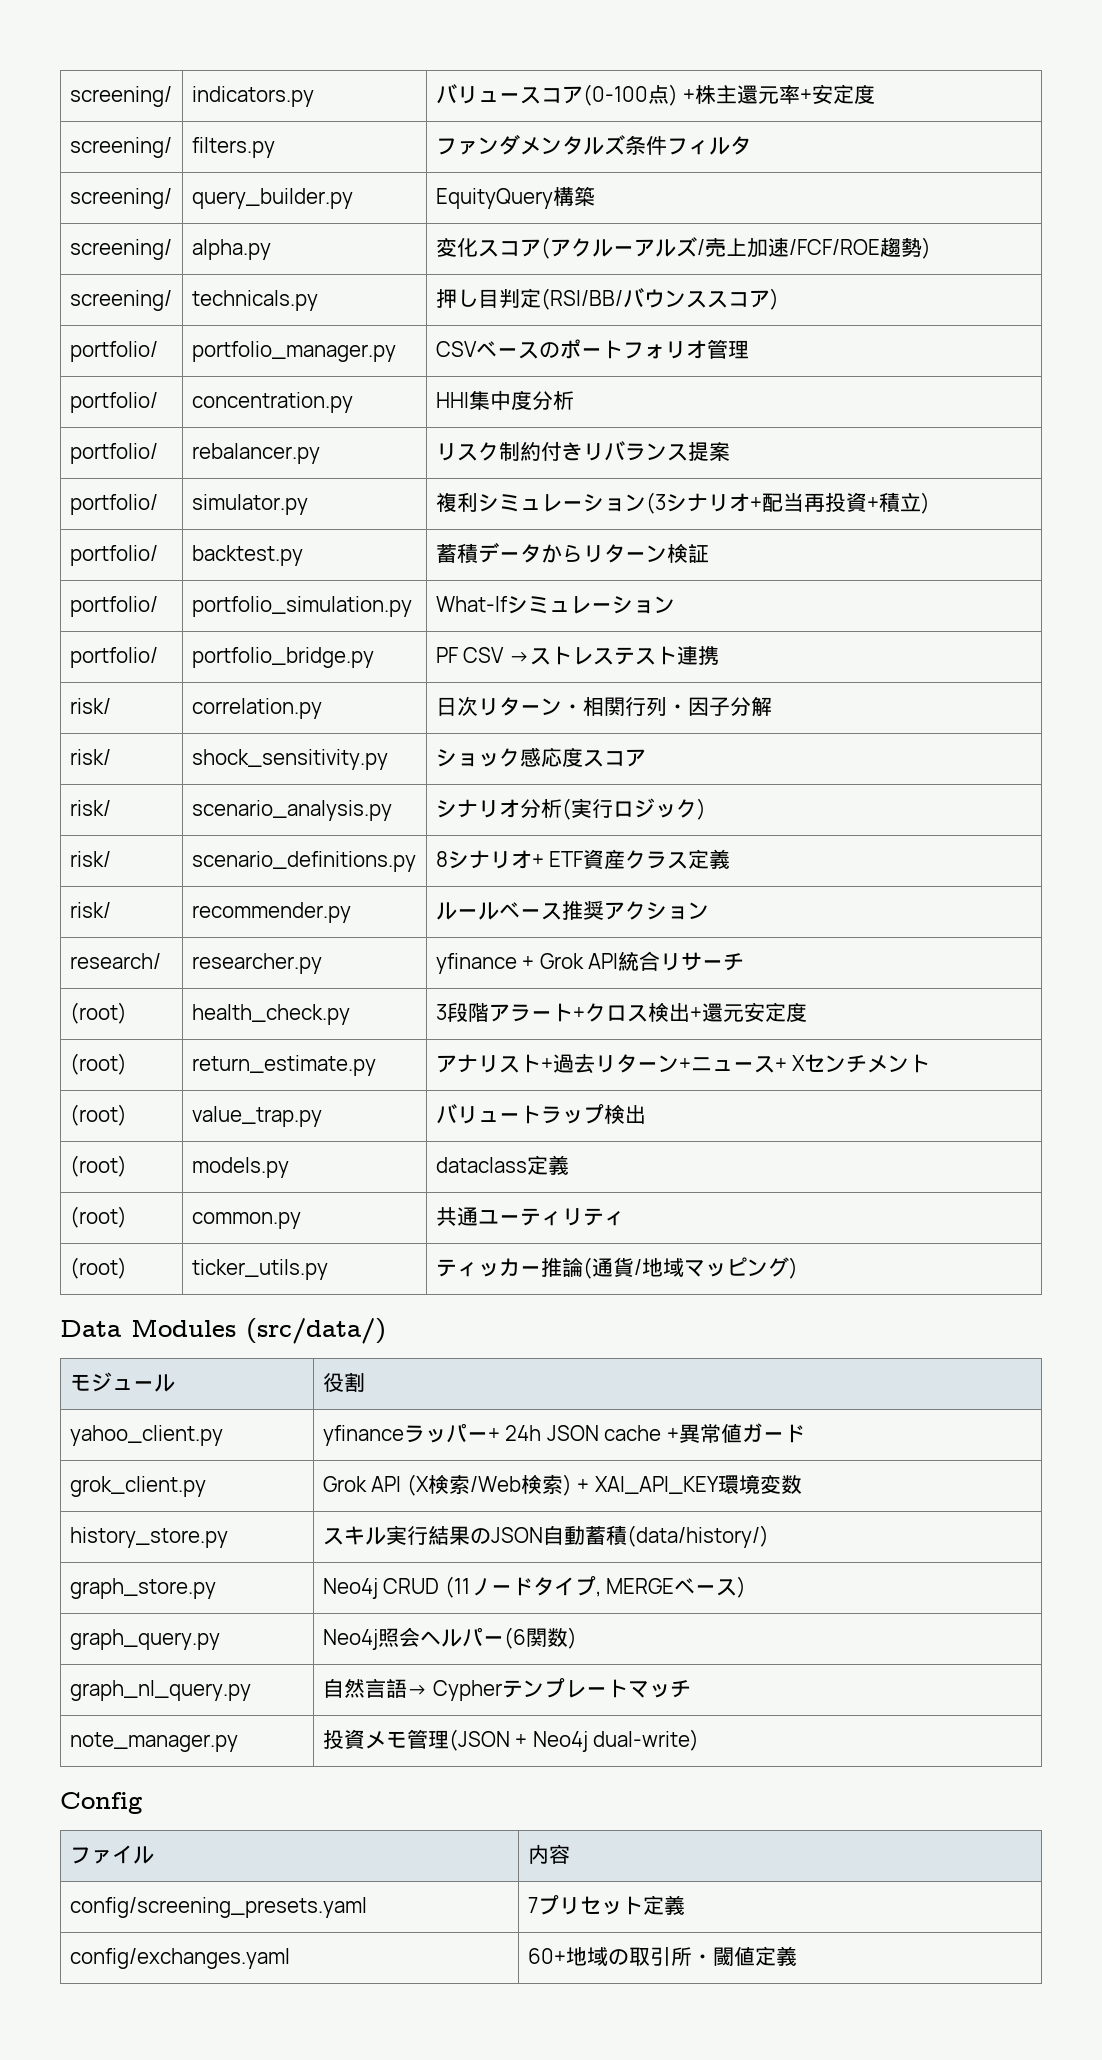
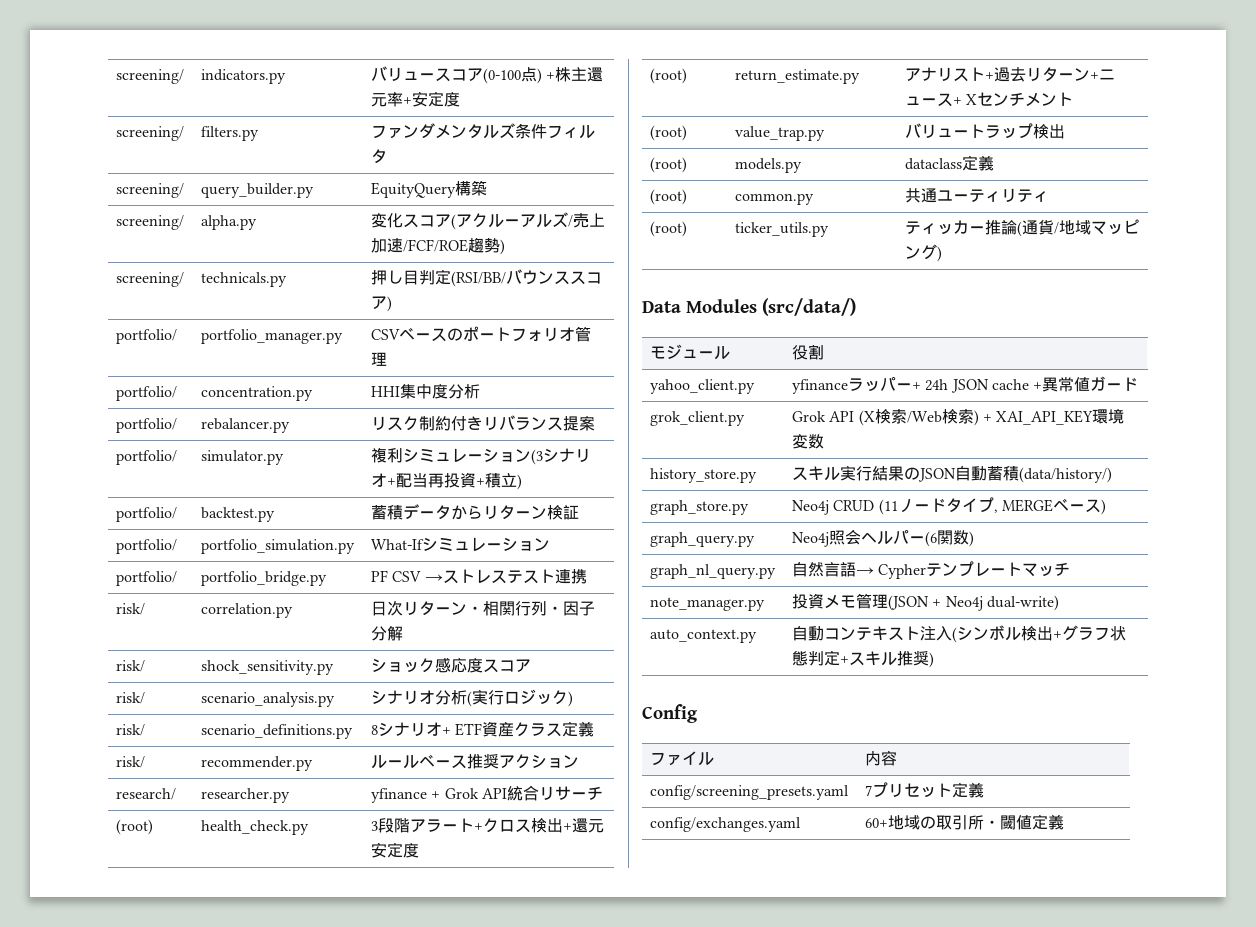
(700, 1740) none -> [650,629,758,643] [792,625,1127,643] [792,650,935,668] // auto_context.py | 自動コンテキスト注入(シンボル検出+グラフ状態判定+スキル推奨)

